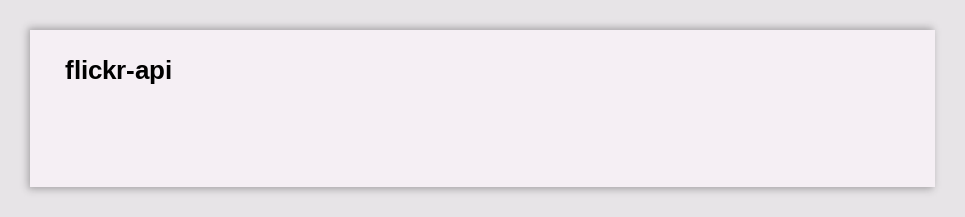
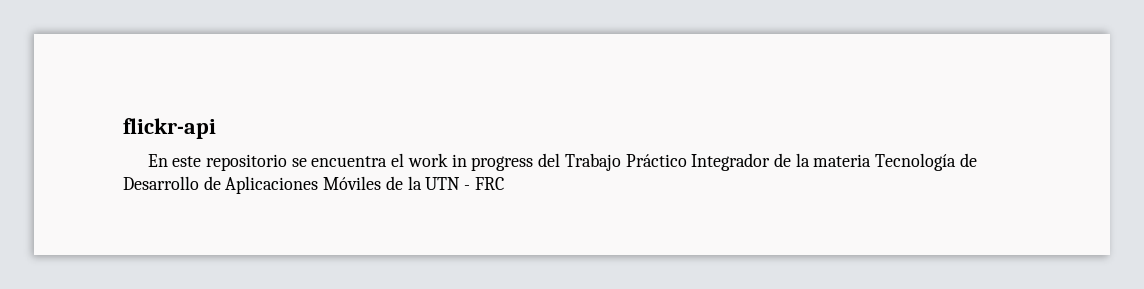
(172, 72) none -> [147,153,977,171] [123,176,504,194] // En este repositorio se encuentra el work in progress del Trabajo Práctico Integrador de la materia Tecnología de Desarrollo de Aplicaciones Móviles de la UTN - FRC

